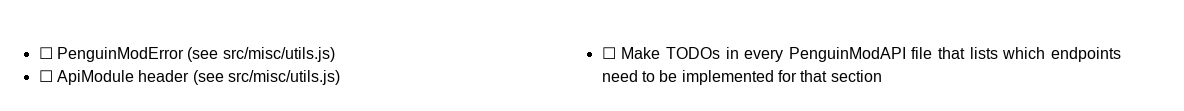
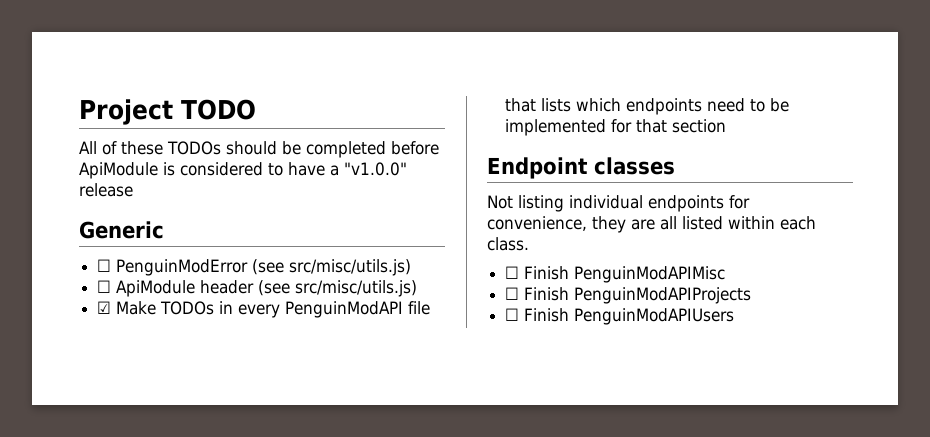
(38, 53) none -> [79,99,256,125] [79,141,439,158] [79,162,407,179] [79,183,133,197] [79,221,164,239] Project TODO // All of these TODOs should be completed before ApiModule is considered to have a "v1.0.0" release // Generic //
[601,47,616,59] ☐ -> [97,301,112,314] ☑
(882, 76) none -> [487,157,675,179] [487,195,750,212] [487,216,816,233] [487,237,529,251] [505,266,726,283] [505,287,752,304] [505,308,735,325] // Endpoint classes // Not listing individual endpoints for convenience, they are all listed within each class. // ☐ Finish PenguinModAPIMisc // ☐ Finish PenguinModAPIProjects // ☐ Finish PenguinModAPIUsers

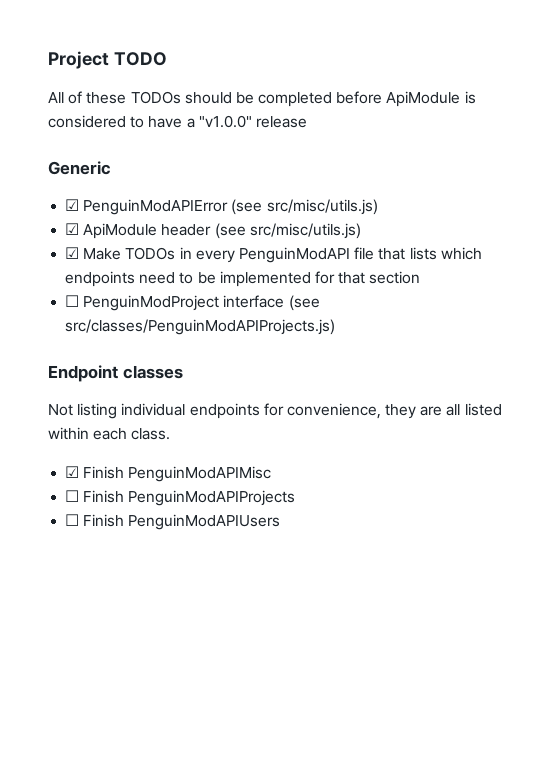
[97,259,412,276] [97,280,112,293] ☐ PenguinModError (see src/misc/utils.js) // ☐ -> [65,199,378,215] [65,223,80,235] ☑ PenguinModAPIError (see src/misc/utils.js) // ☑
(727, 126) none -> [65,295,320,311] [65,319,336,335] // ☐ PenguinModProject interface (see src/classes/PenguinModAPIProjects.js)
[505,266,520,279] ☐ -> [65,466,80,478] ☑

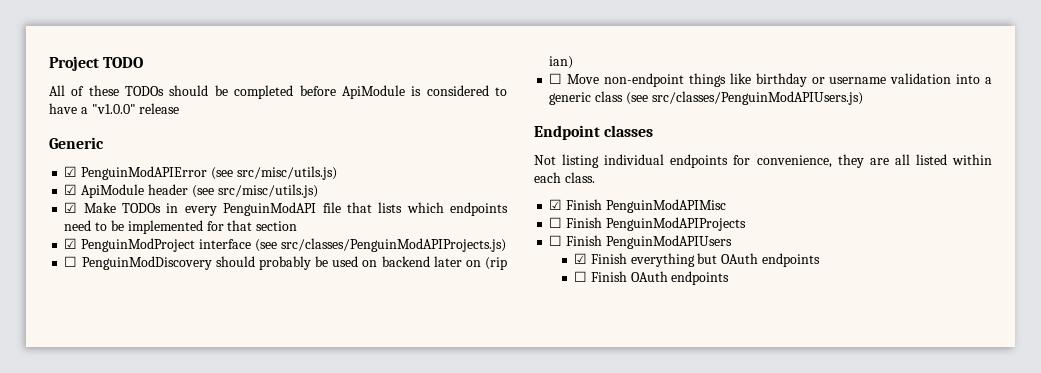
[65,295,80,307] ☐ -> [64,238,78,249] ☑
(336, 327) none -> [64,256,508,270] [549,56,574,69] [549,73,993,87] [549,91,863,105] // ☐ PenguinModDiscovery should probably be used on backend later on (rip ian) // ☐ Move non-endpoint things like birthday or username validation into a generic class (see src/classes/PenguinModAPIUsers.js)
(281, 522) none -> [574,253,821,267] [574,271,730,285] // ☑ Finish everything but OAuth endpoints // ☐ Finish OAuth endpoints

